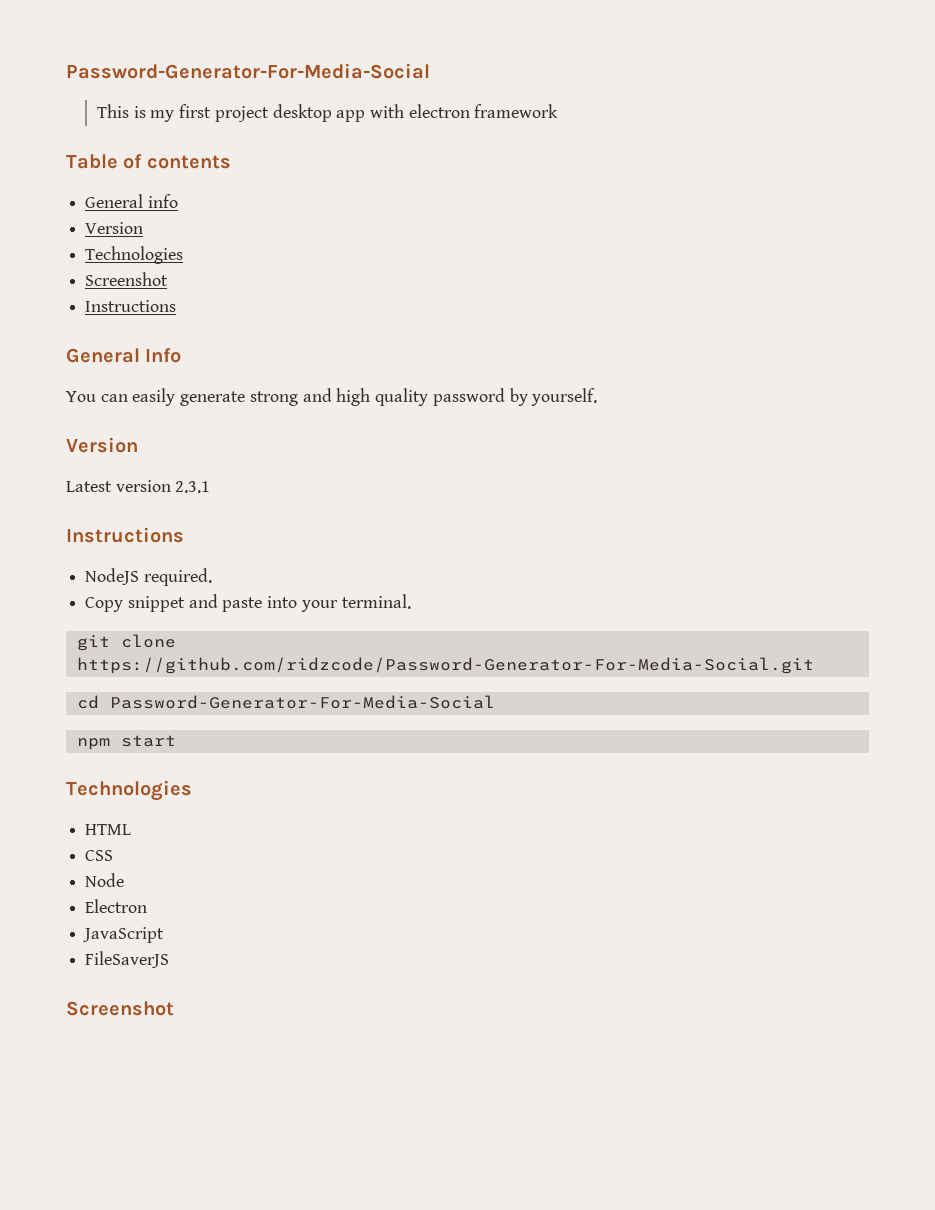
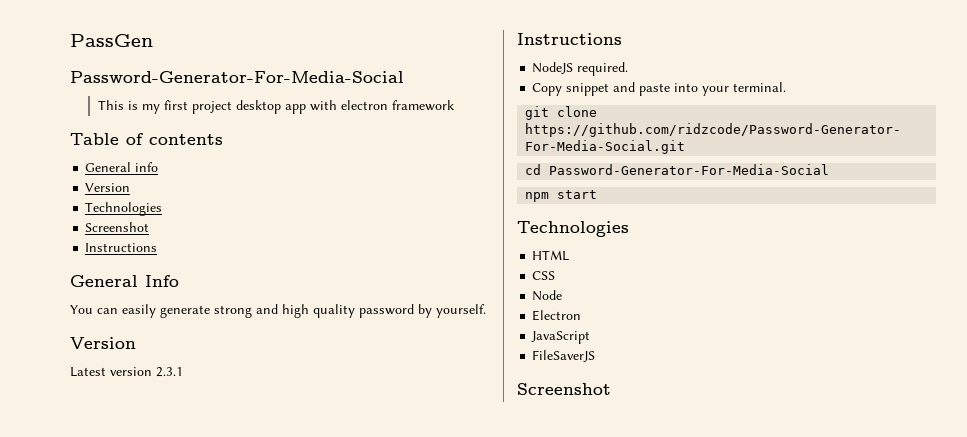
(66, 71) none -> [70,34,153,47] PassGen //

